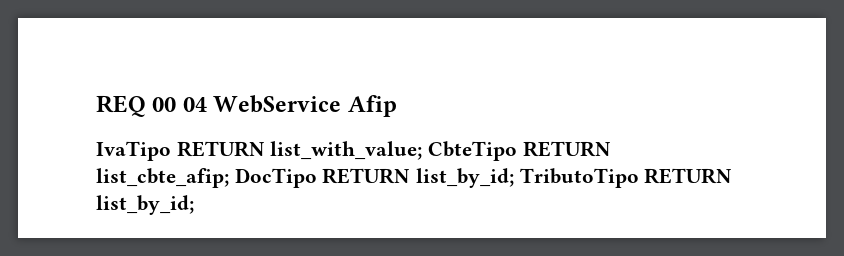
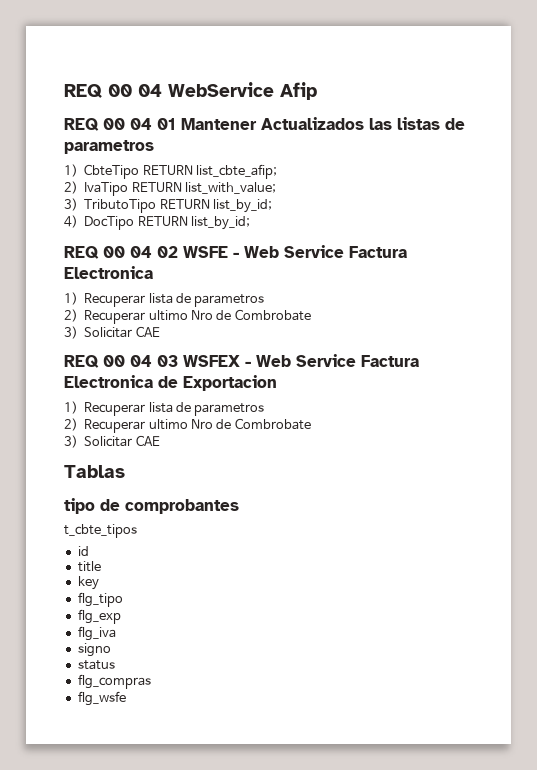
[96,141,611,161] [96,168,733,188] [96,195,194,215] IvaTipo RETURN list_with_value; CbteTipo RETURN list_cbte_afip; DocTipo RETURN list_by_id; TributoTipo RETURN list_by_id; -> [64,117,465,131] [64,140,154,154] [64,164,277,179] [64,181,276,196] [64,198,272,213] [64,215,250,230] [64,245,407,259] [64,266,153,279] [64,292,265,307] [64,309,311,324] [64,326,160,339] [64,354,419,368] [64,375,277,391] [64,401,265,416] [64,418,311,433] [64,435,160,448] [64,465,125,478] [64,498,239,514] [64,524,137,538] [77,546,89,556] [77,561,101,572] [77,576,99,590] [77,592,123,607] [77,609,121,624] [77,626,116,641] [77,643,111,657] [77,660,115,670] [77,674,151,689] [77,691,126,706] REQ 00 04 01 Mantener Actualizados las listas de parametros // 1) CbteTipo RETURN list_cbte_afip; // 2) IvaTipo RETURN list_with_value; // 3) TributoTipo RETURN list_by_id; // 4) DocTipo RETURN list_by_id; // REQ 00 04 02 WSFE - Web Service Factura Electronica // 1) Recuperar lista de parametros // 2) Recuperar ultimo Nro de Combrobate // 3) Solicitar CAE // REQ 00 04 03 WSFEX - Web Service Factura Electronica de Exportacion // 1) Recuperar lista de parametros // 2) Recuperar ultimo Nro de Combrobate // 3) Solicitar CAE // Tablas // tipo de comprobantes // t_cbte_tipos // id // title // key // flg_tipo // flg_exp // flg_iva // signo // status // flg_compras // flg_wsfe

